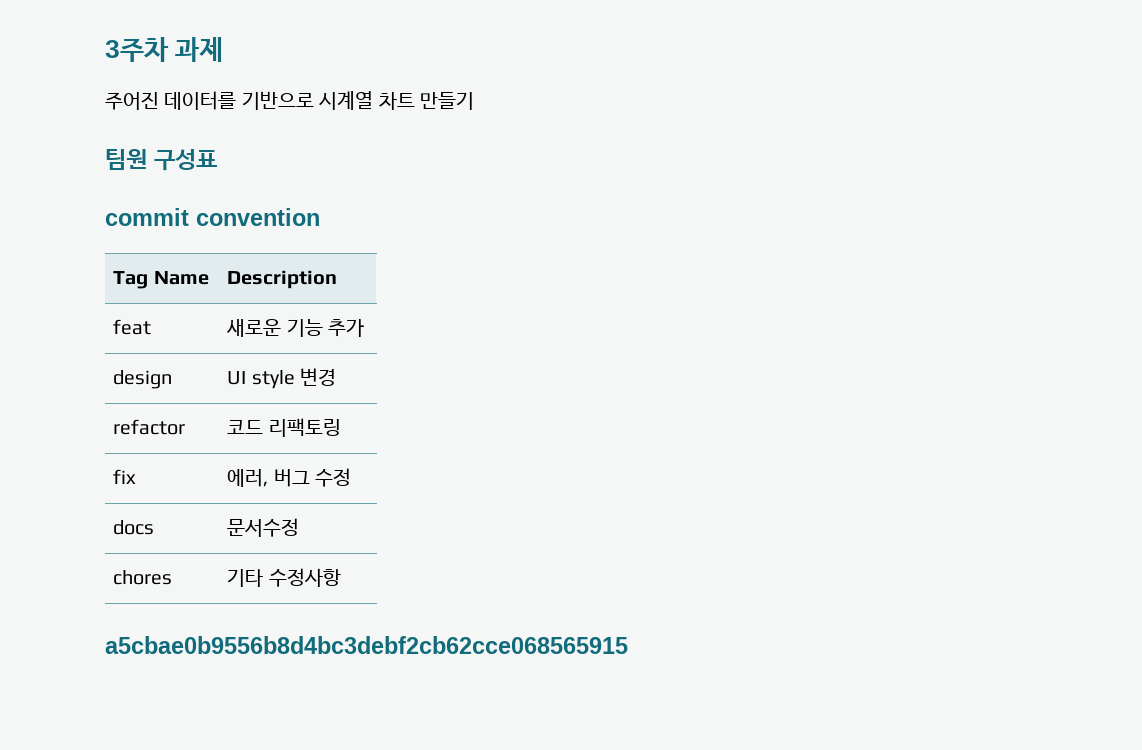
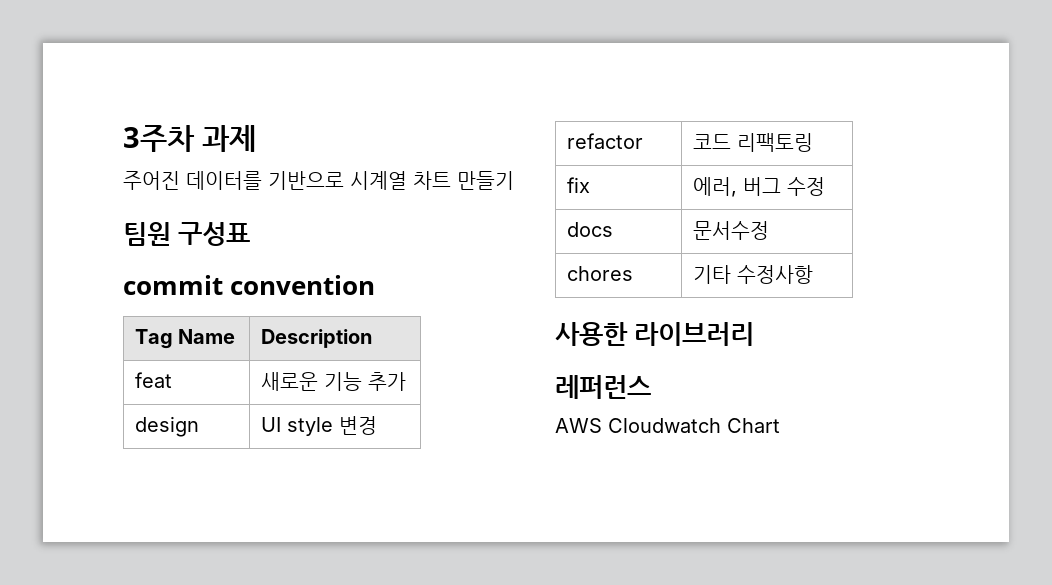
[105,636,628,654] a5cbae0b9556b8d4bc3debf2cb62cce068565915 -> [555,322,755,346] [555,375,651,399] [555,418,780,433] 사용한 라이브러리 // 레퍼런스 // AWS Cloudwatch Chart

